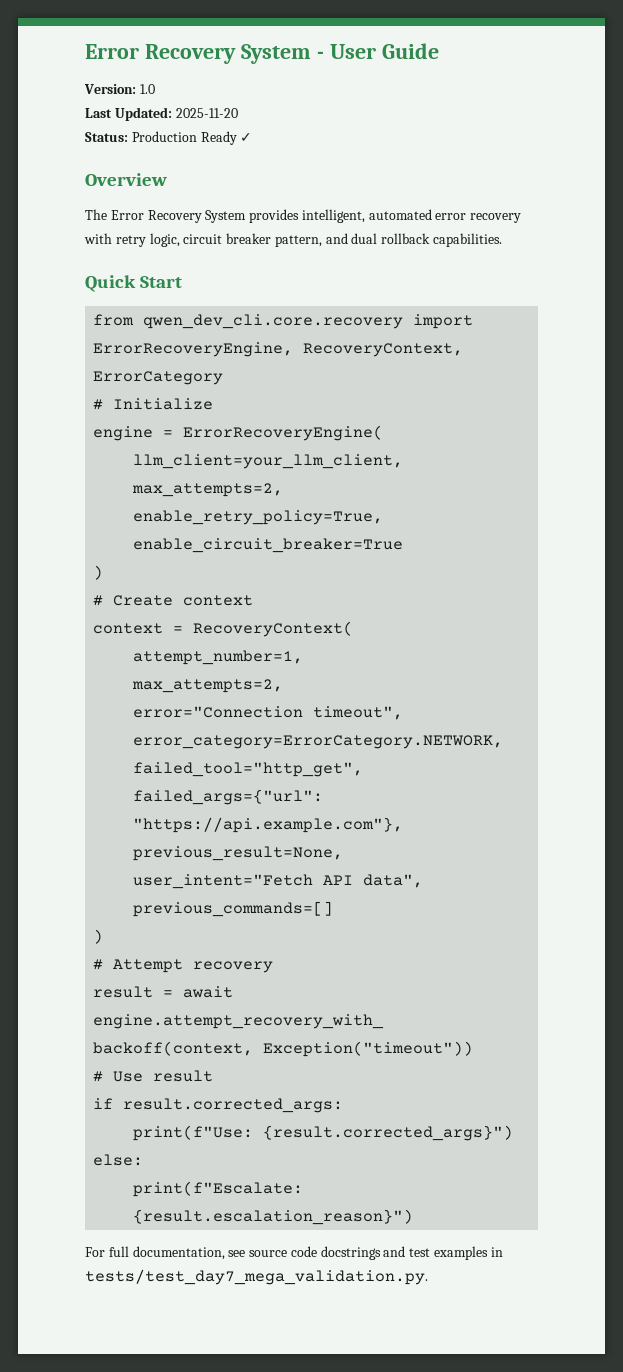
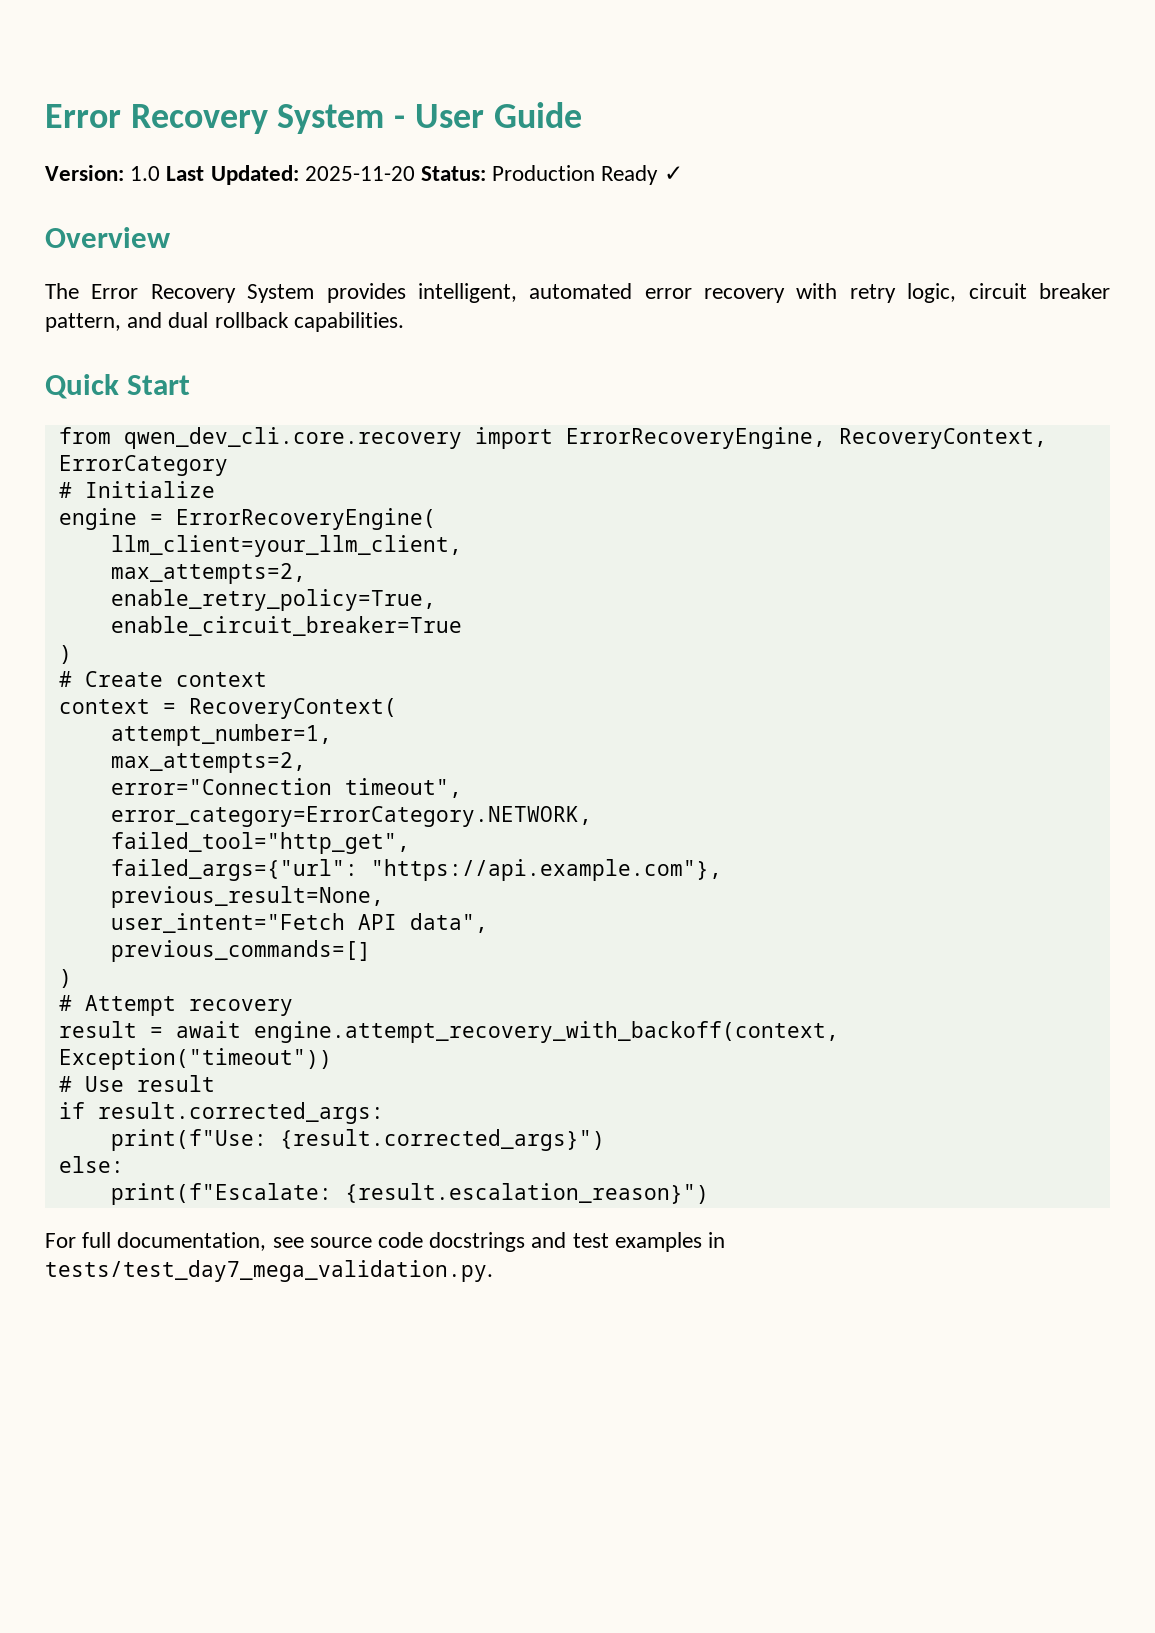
(155, 89) // -> (161, 173) none
(238, 113) // -> (415, 173) none

